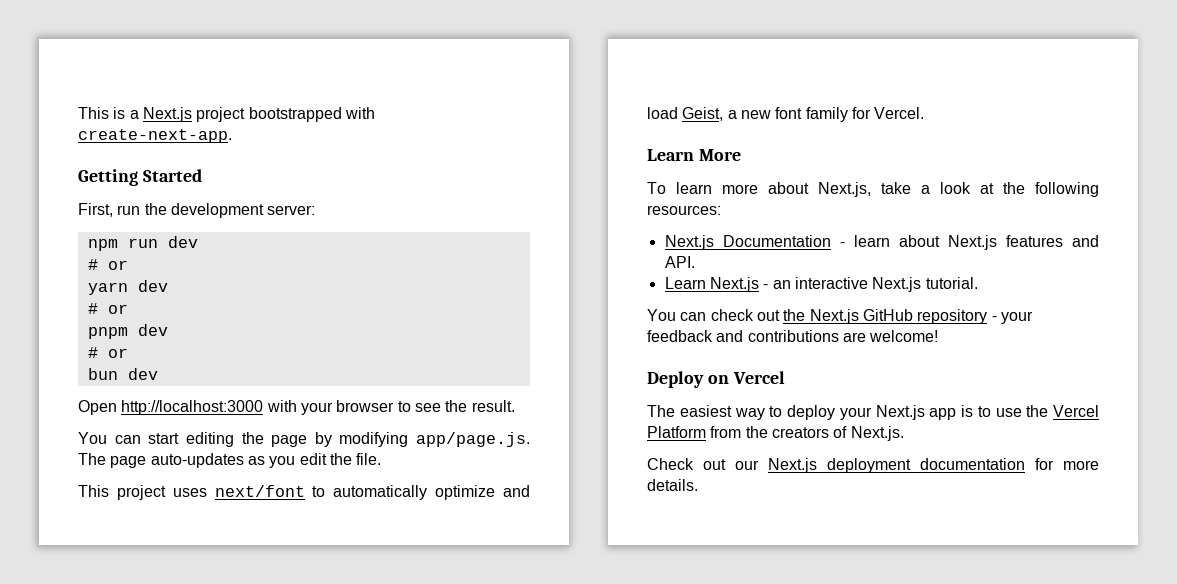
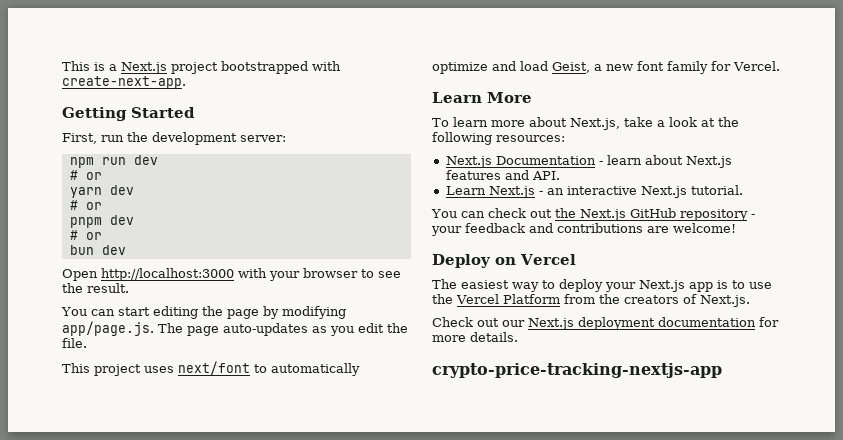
(698, 485) none -> [432,363,722,378] // crypto-price-tracking-nextjs-app

